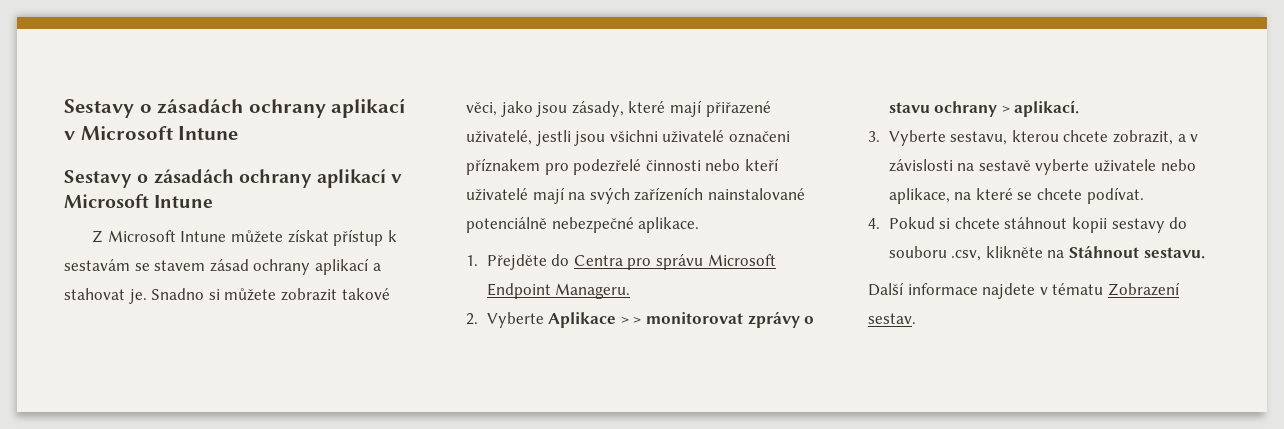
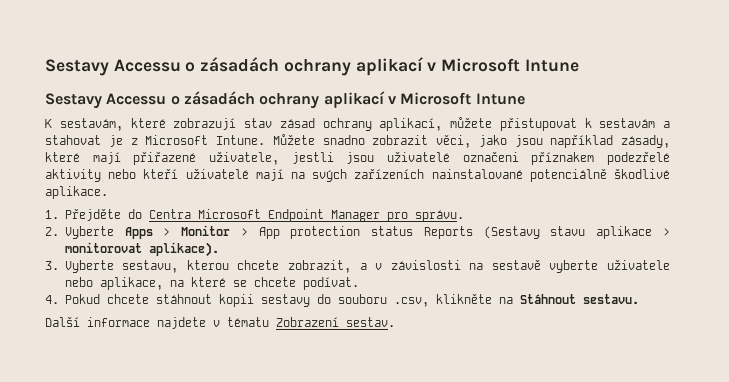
[64,99,134,118] Sestavy -> [45,59,181,76] Sestavy Accessu
[137,169,403,188] [64,194,214,208] [92,229,397,246] [64,258,381,275] [64,288,390,304] o zásadách ochrany aplikací v Microsoft Intune // Z Microsoft Intune můžete získat přístup k sestavám se stavem zásad ochrany aplikací a stahovat je. Snadno si můžete zobrazit takové -> [106,91,525,109] [45,117,670,131] [45,134,429,147] Accessu o zásadách ochrany aplikací v Microsoft Intune // K sestavám, které zobrazují stav zásad ochrany aplikací, můžete přistupovat k sestavám a stahovat je z Microsoft Intune. Můžete snadno zobrazit
(568, 109) none -> [550,135,614,148] například
[466,130,532,145] uživatelé, -> [209,152,279,165] uživatele,
[609,130,658,142] všichni -> (375, 158) none
[544,159,701,175] pro podezřelé činnosti -> [607,152,670,165] [45,169,101,182] podezřelé aktivity
[551,217,634,233] nebezpečné -> [614,169,670,179] škodlivé
[627,254,776,270] [486,283,631,299] [466,311,815,328] [888,100,1080,117] pro správu Microsoft Endpoint Manageru. // 2. Vyberte Aplikace > > monitorovat zprávy o stavu ochrany > aplikací. -> [197,209,464,222] [45,225,670,239] [64,242,219,257] Microsoft Endpoint Manager pro správu. // 2. Vyberte Apps > Monitor > App protection status Reports (Sestavy stavu aplikace > monitorovat aplikace).
[939,218,951,229] si -> (100, 299) none

